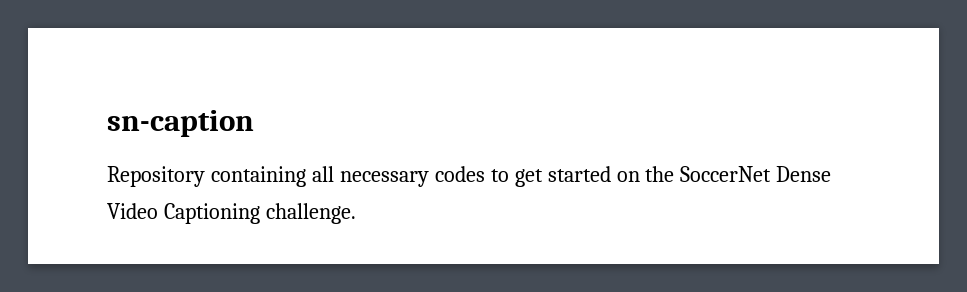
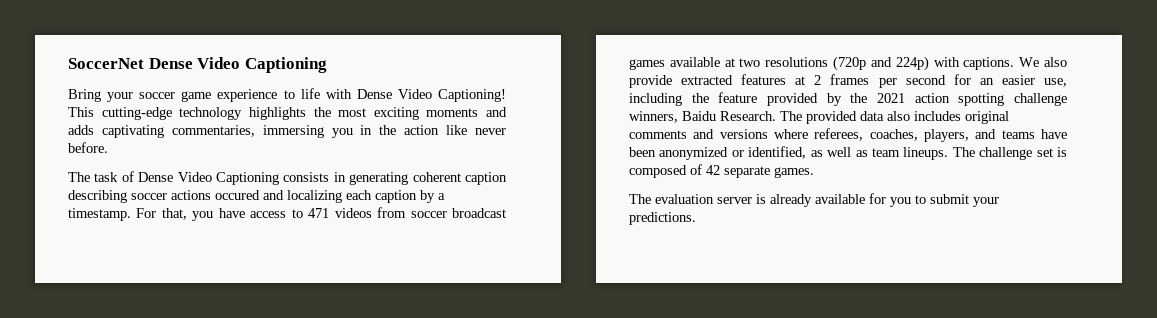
[107,110,254,137] [107,166,832,187] [107,203,356,224] sn-caption // Repository containing all necessary codes to get started on the SoccerNet Dense Video Captioning challenge. -> [68,57,327,73] [68,88,507,102] [68,107,507,120] [68,125,507,138] [68,142,108,153] [68,171,507,185] [68,190,445,203] [68,207,506,221] [629,56,1067,71] [629,74,1067,88] [629,92,1067,106] [629,111,1009,124] [629,128,1067,142] [629,146,1067,160] [629,164,814,178] [629,193,999,207] [629,212,696,225] SoccerNet Dense Video Captioning // Bring your soccer game experience to life with Dense Video Captioning! This cutting-edge technology highlights the most exciting moments and adds captivating commentaries, immersing you in the action like never before. // The task of Dense Video Captioning consists in generating coherent caption describing soccer actions occured and localizing each caption by a timestamp. For that, you have access to 471 videos from soccer broadcast games available at two resolutions (720p and 224p) with captions. We also provide extracted features at 2 frames per second for an easier use, including the feature provided by the 2021 action spotting challenge winners, Baidu Research. The provided data also includes original comments and versions where referees, coaches, players, and teams have been anonymized or identified, as well as team lineups. The challenge set is composed of 42 separate games. // The evaluation server is already available for you to submit your predictions.

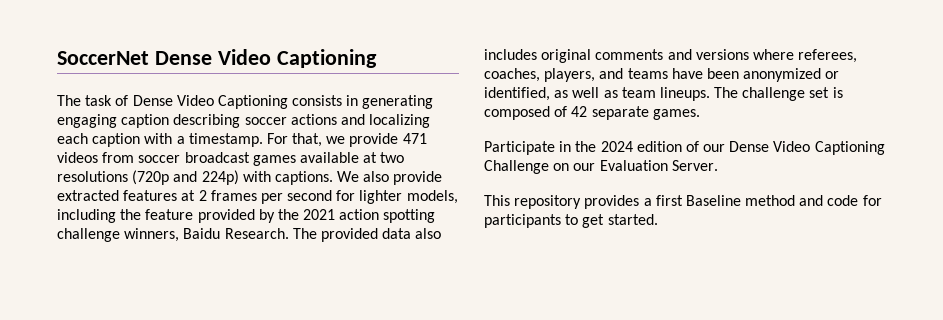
[68,88,507,102] [68,107,507,120] [68,125,507,138] [68,142,108,153] // Bring your soccer game experience to life with Dense Video Captioning! This cutting-edge technology highlights the most exciting moments and adds captivating commentaries, immersing you in the action like never before. -> (377, 58) none
[412,172,461,182] coherent -> [57,114,117,128] engaging
[215,190,260,200] occured -> (337, 119) none
[420,190,435,203] by -> [144,133,173,144] with
[192,208,303,221] you have access to -> [326,133,399,147] we provide
[979,75,1067,87] an easier use, -> [359,190,458,204] lighter models,
[629,193,999,207] [629,212,696,225] The evaluation server is already available for you to submit your predictions. -> [484,141,885,155] [484,160,718,174] [484,195,882,209] [484,214,658,228] Participate in the 2024 edition of our Dense Video Captioning Challenge on our Evaluation Server. // This repository provides a first Baseline method and code for participants to get started.

